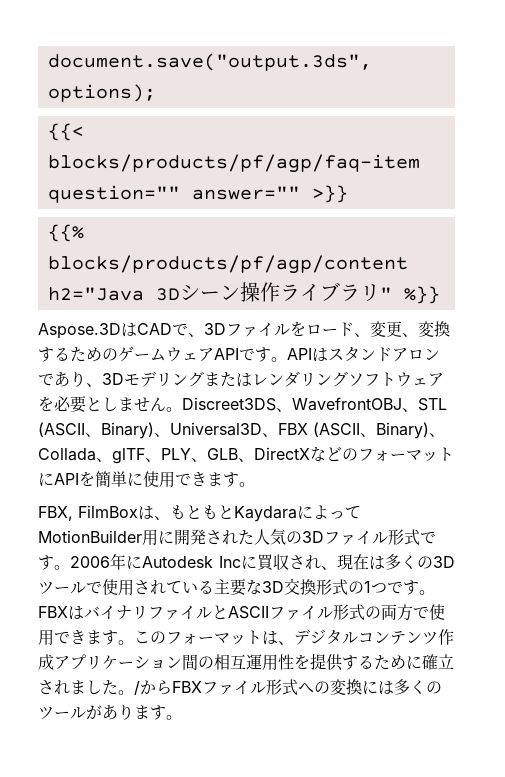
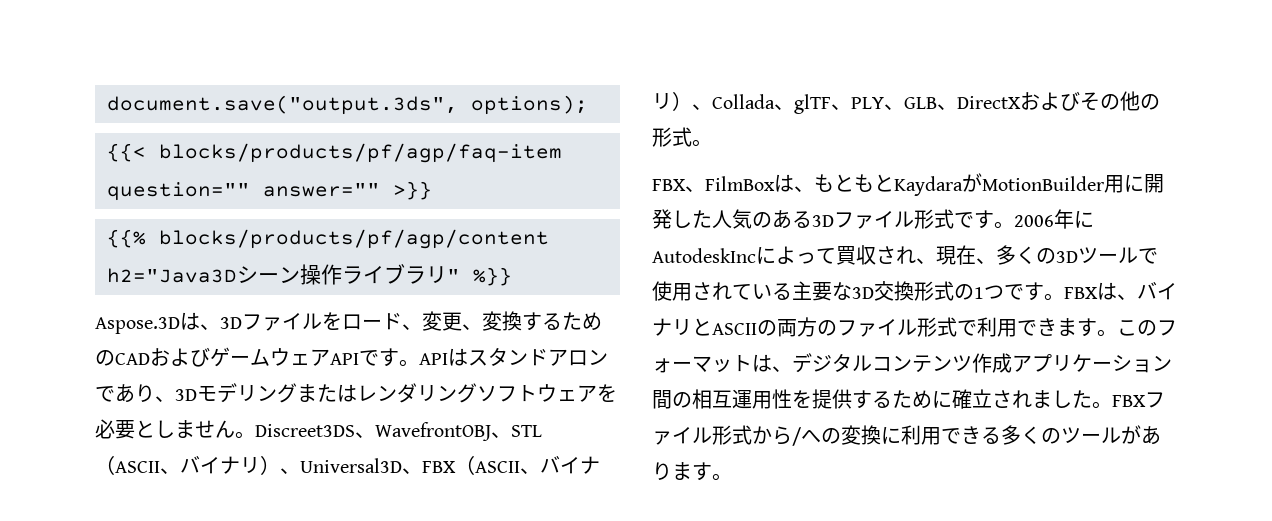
[47,287,180,301] h2="Java 3D -> [107,268,237,283] h2="Java3D
[137,323,188,336] CADで -> (200, 321) none
(118, 354) none -> [115,347,210,367] CADおよび
[38,422,429,439] (ASCII、Binary)、Universal3D、FBX (ASCII、Binary) -> [95,455,600,475] [652,91,692,111] （ASCII、バイナリ）、Universal3D、FBX（ASCII、バイナリ）
[310,446,454,462] [38,471,239,488] などのフォーマットにAPIを簡単に使用できます -> [1020,91,1160,111] [652,127,692,147] およびその他の形式
[38,506,73,521] FBX, -> [652,179,705,192] FBX、
[297,505,361,519] によって -> [962,173,982,192] が
[206,530,238,545] され -> [672,210,692,228] し
(302, 537) none -> [772,210,812,229] ある
[142,555,257,569] Autodesk Incに -> [652,246,836,264] AutodeskIncによって
[369,556,385,570] は -> [976,258,996,264] 、
[84,604,445,621] バイナリファイルとASCIIファイル形式の両方で使 -> [1117,282,1177,300] [652,317,997,337] 、バイナリとASCIIの両方のファイル形式で利
[134,680,172,695] /から -> (1112, 405) none
(298, 687) none -> [752,426,801,446] から/
[378,681,394,695] は -> [901,425,1001,445] 利用できる

